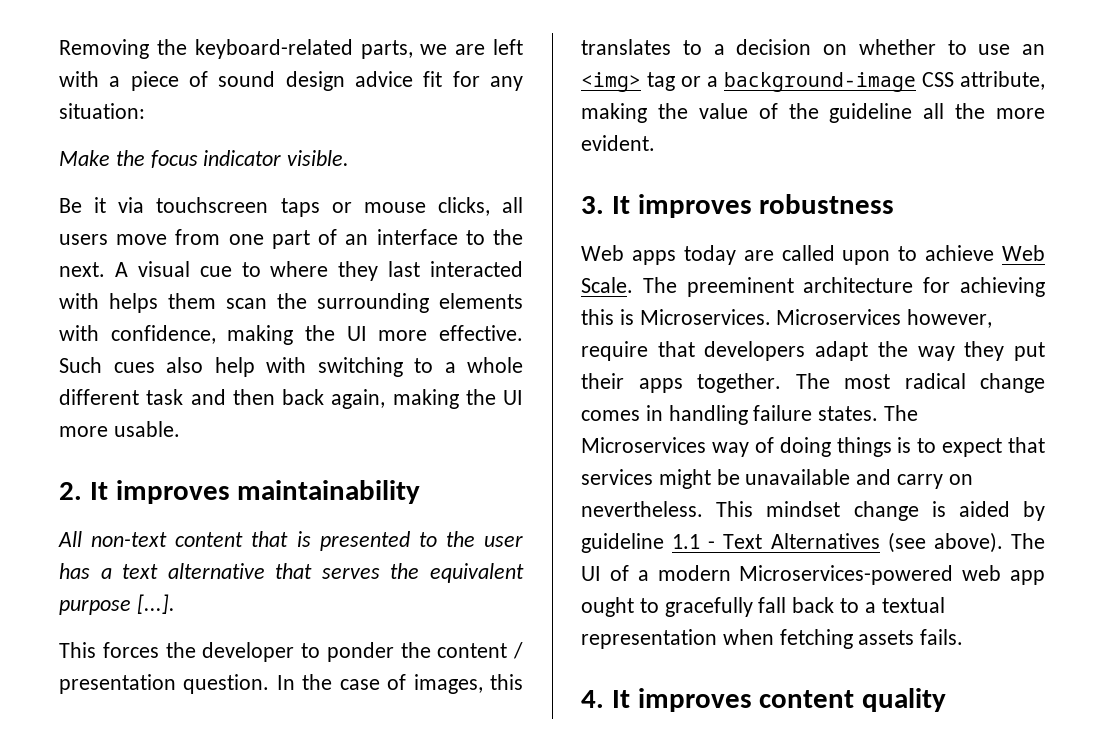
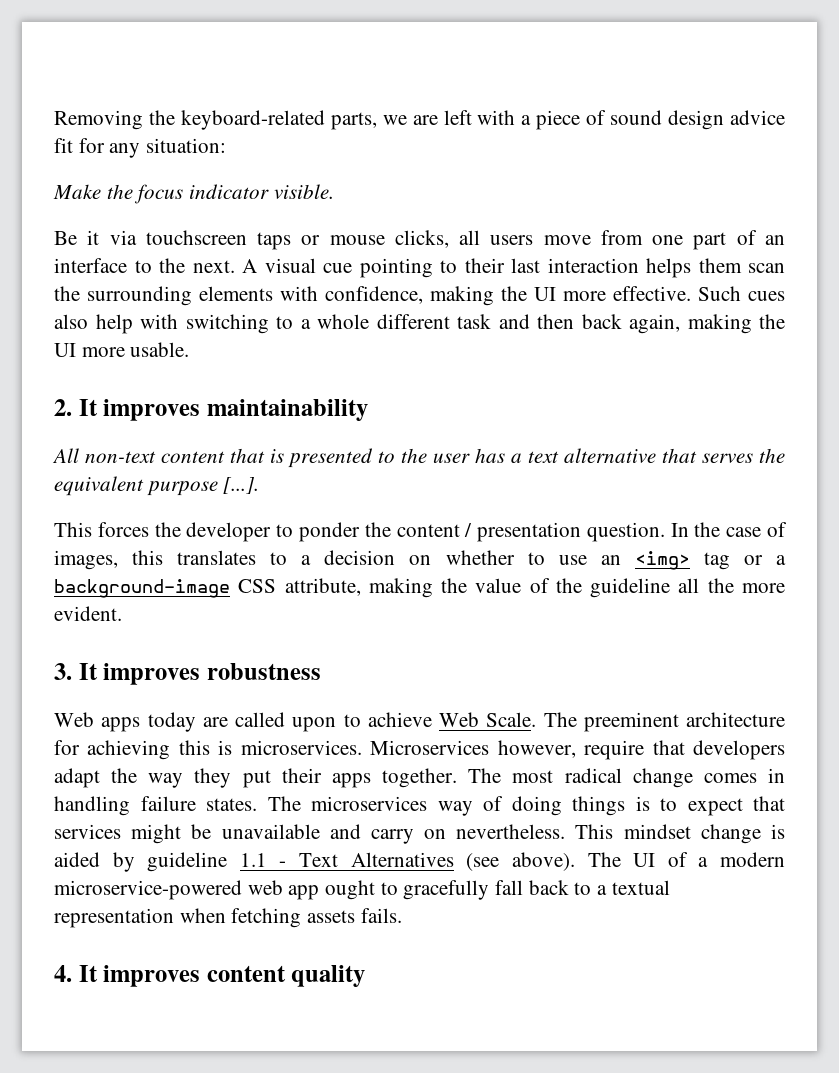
[241,261,523,281] [59,293,99,309] to where they last interacted with -> [359,258,639,278] pointing to their last interaction
[639,309,771,325] Microservices. -> [240,740,362,755] microservices.
[581,437,706,453] Microservices -> [311,796,427,811] microservices
[739,565,954,585] Microservices-powered -> [54,880,242,900] microservice-powered

